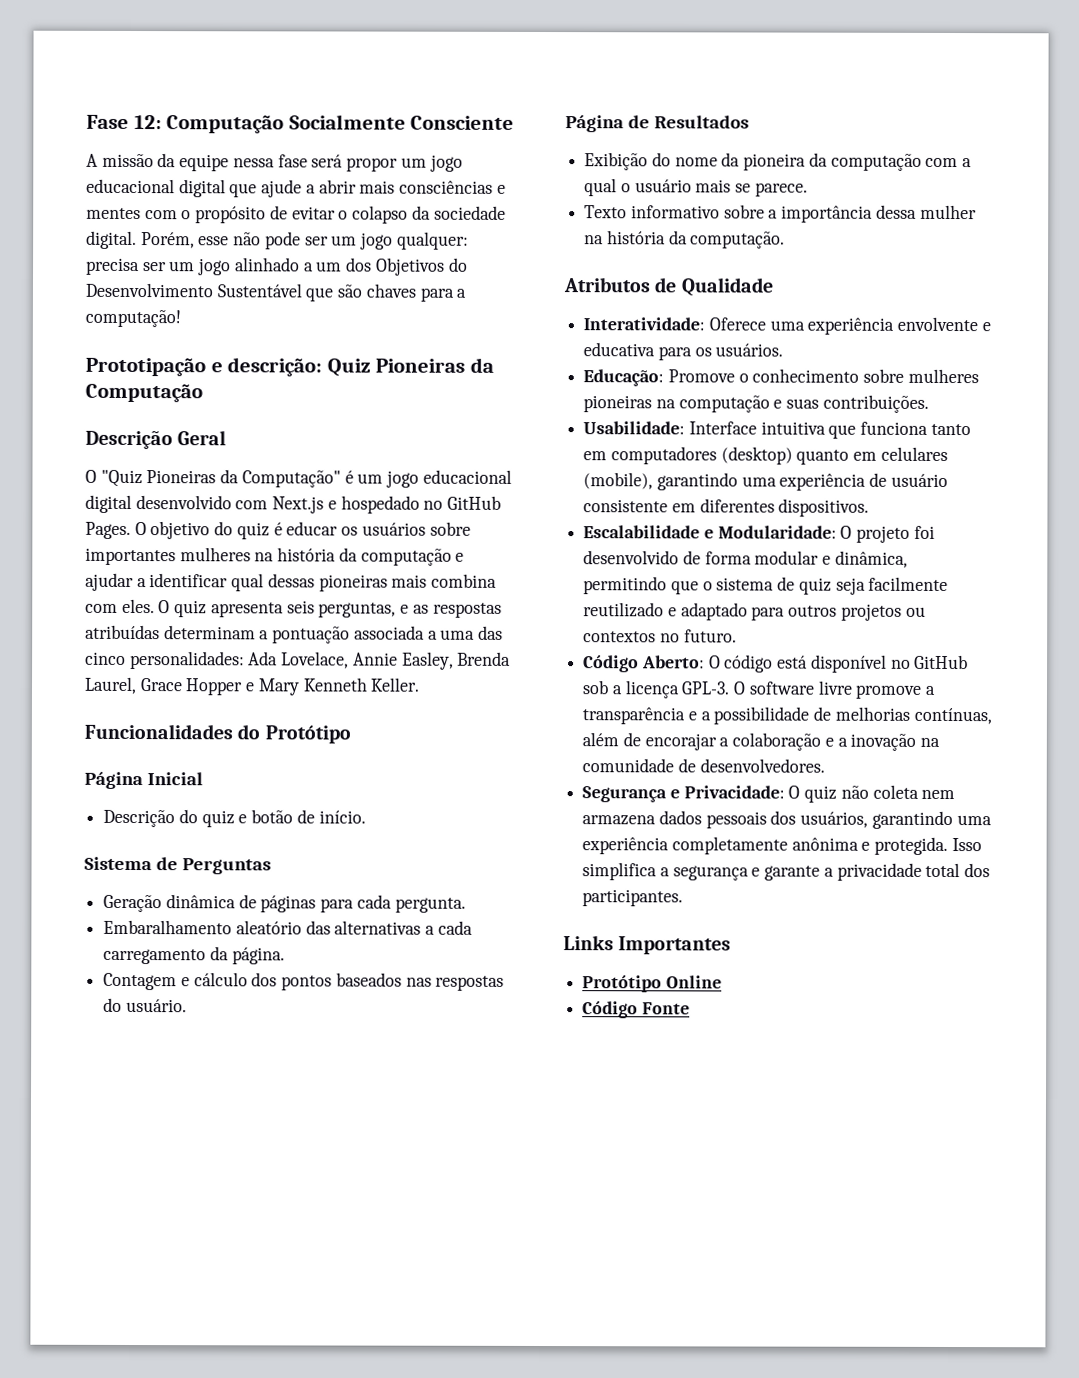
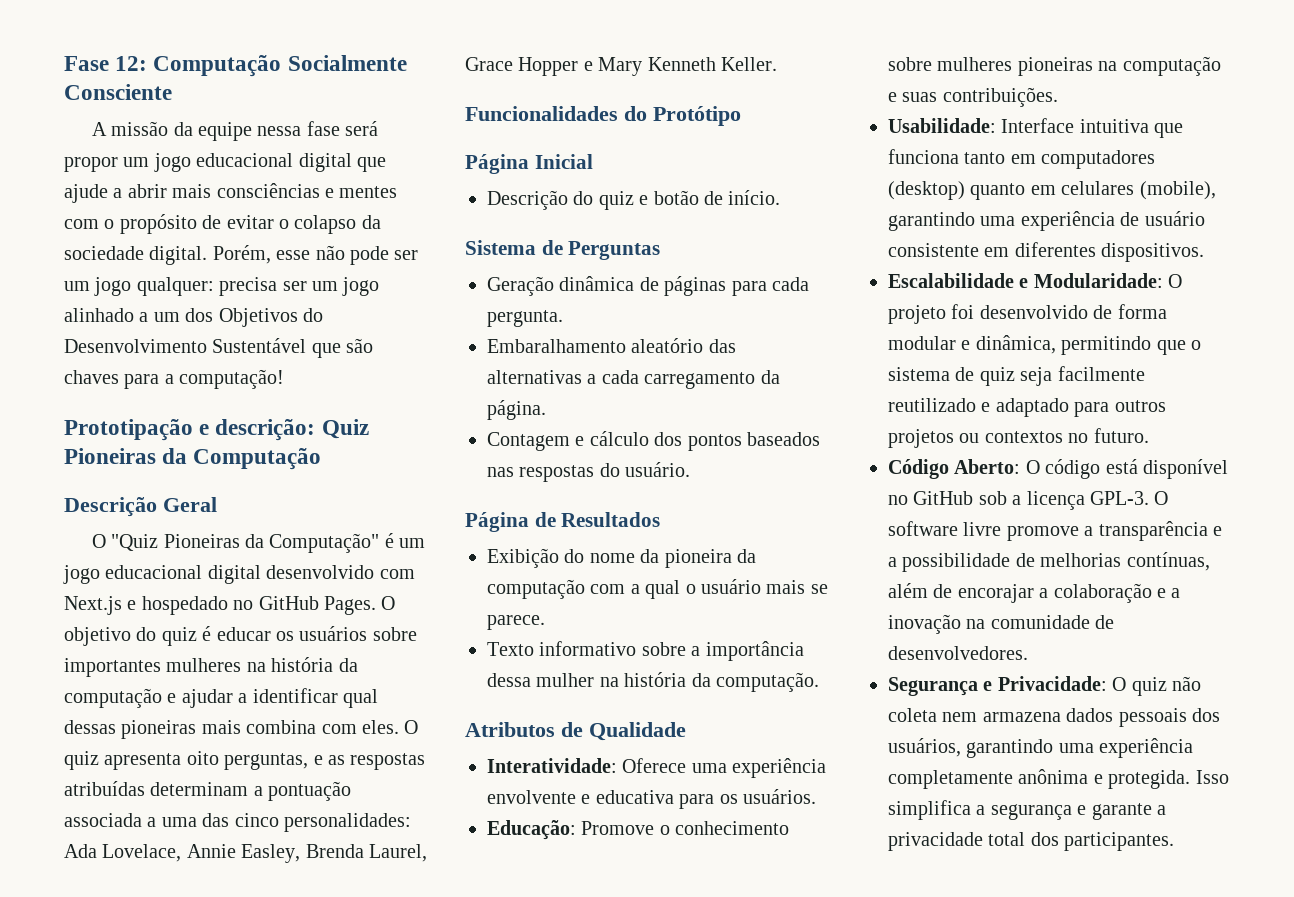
[286,600,315,614] seis -> [186,751,219,765] oito
[563,935,732,955] [582,975,722,993] [582,1001,690,1019] // Links Importantes // Protótipo Online // Código Fonte -> (1175, 841) none

